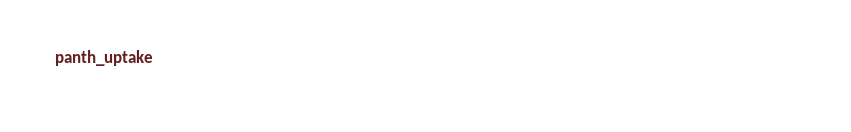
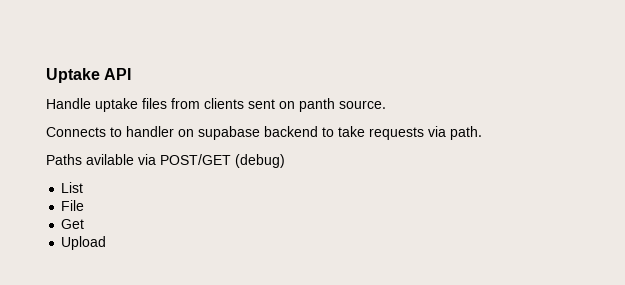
[55,50,153,66] panth_uptake -> [46,68,132,83] [46,98,386,112] [46,126,482,140] [46,154,285,168] [61,182,84,193] [61,200,85,211] [61,219,85,229] [61,236,107,250] Uptake API // Handle uptake files from clients sent on panth source. // Connects to handler on supabase backend to take requests via path. // Paths avilable via POST/GET (debug) // List // File // Get // Upload

